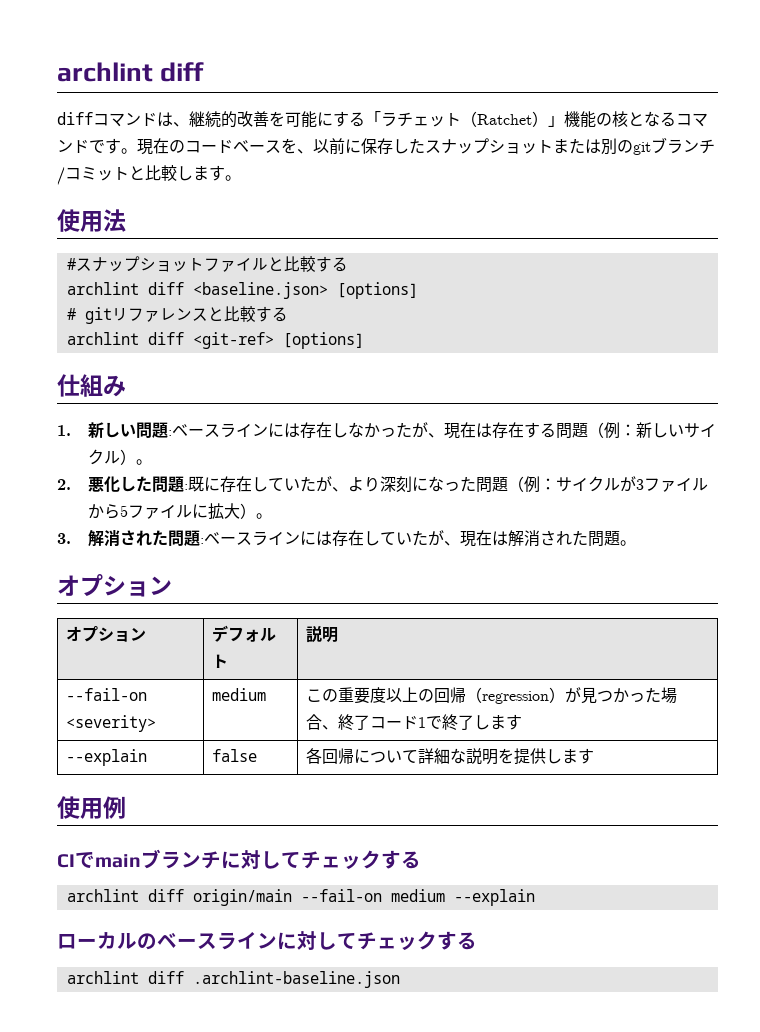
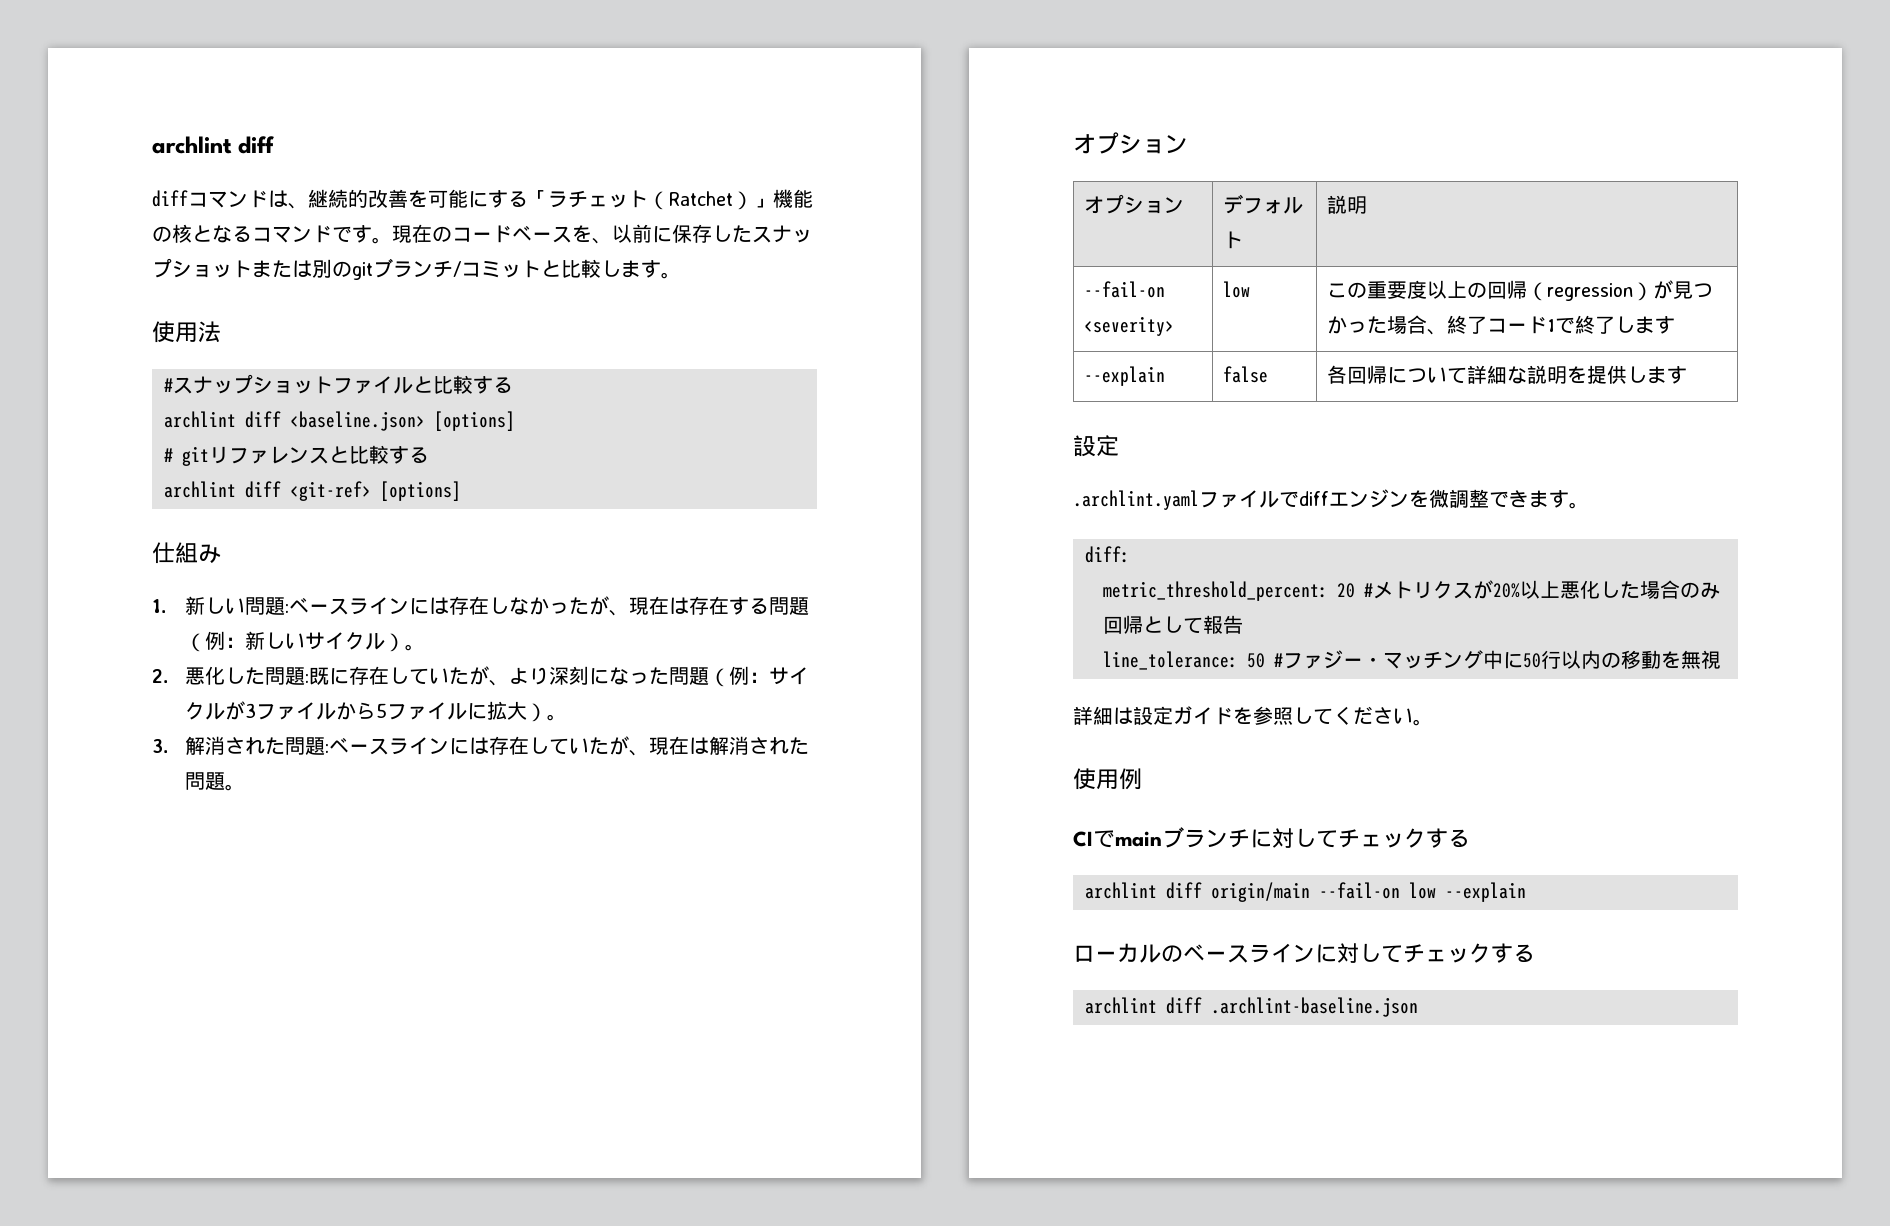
[212,688,267,701] medium -> [1222,281,1250,298] low
(595, 756) none -> [1073,435,1119,457] [1073,489,1589,510] [1085,546,1130,563] [1103,580,1720,601] [1103,615,1243,634] [1103,650,1721,670] [1073,706,1433,726] // 設定 // .archlint.yamlファイルでdiffエンジンを微調整できます。 // diff: // metric_threshold_percent: 20 #メトリクスが20%以上悪化した場合のみ回帰として報告 // line_tolerance: 50 #ファジー・マッチング中に50行以内の移動を無視 // 詳細は設定ガイドを参照してください。
[390,889,445,902] medium -> [1409,882,1436,899] low

